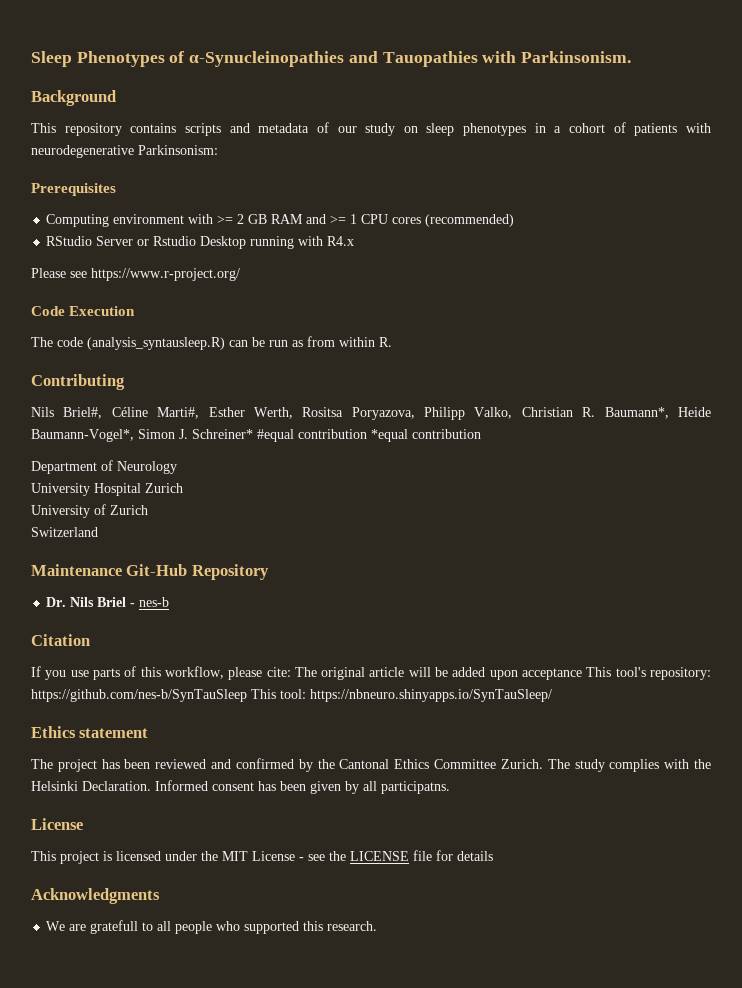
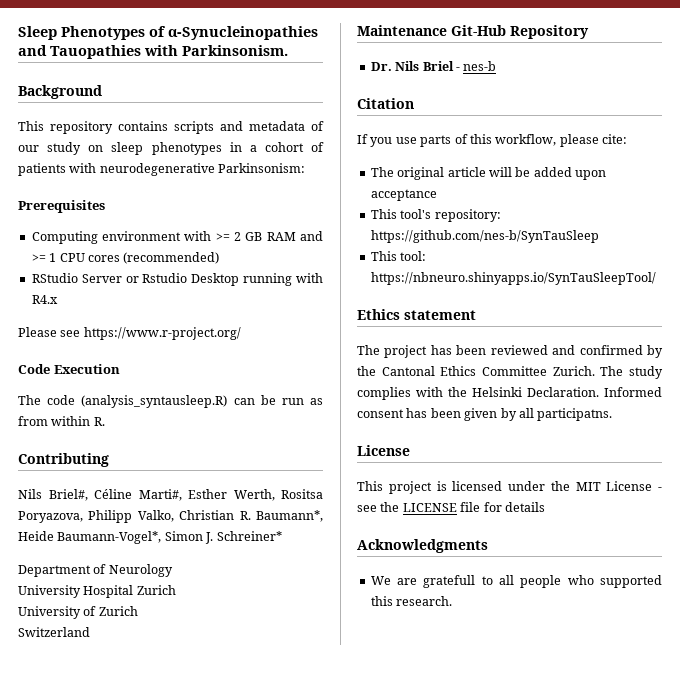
[257,429,481,442] #equal contribution *equal contribution -> (282, 536) none
(291, 672) none -> (627, 139) //
(583, 674) none -> (437, 195) //
(247, 695) none -> (599, 236) //
[310,689,552,702] https://nbneuro.shinyapps.io/SynTauSleep/ -> [370,272,656,285] https://nbneuro.shinyapps.io/SynTauSleepTool/

